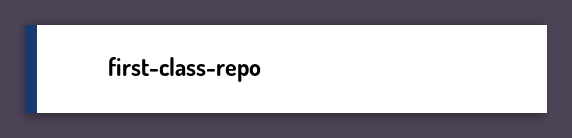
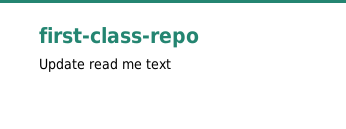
(261, 69) none -> [39,58,171,72] // Update read me text

